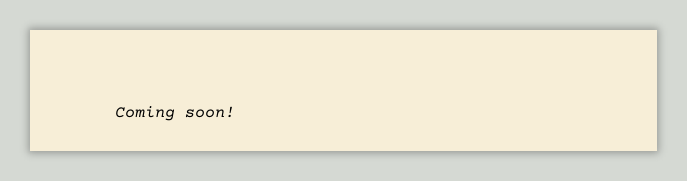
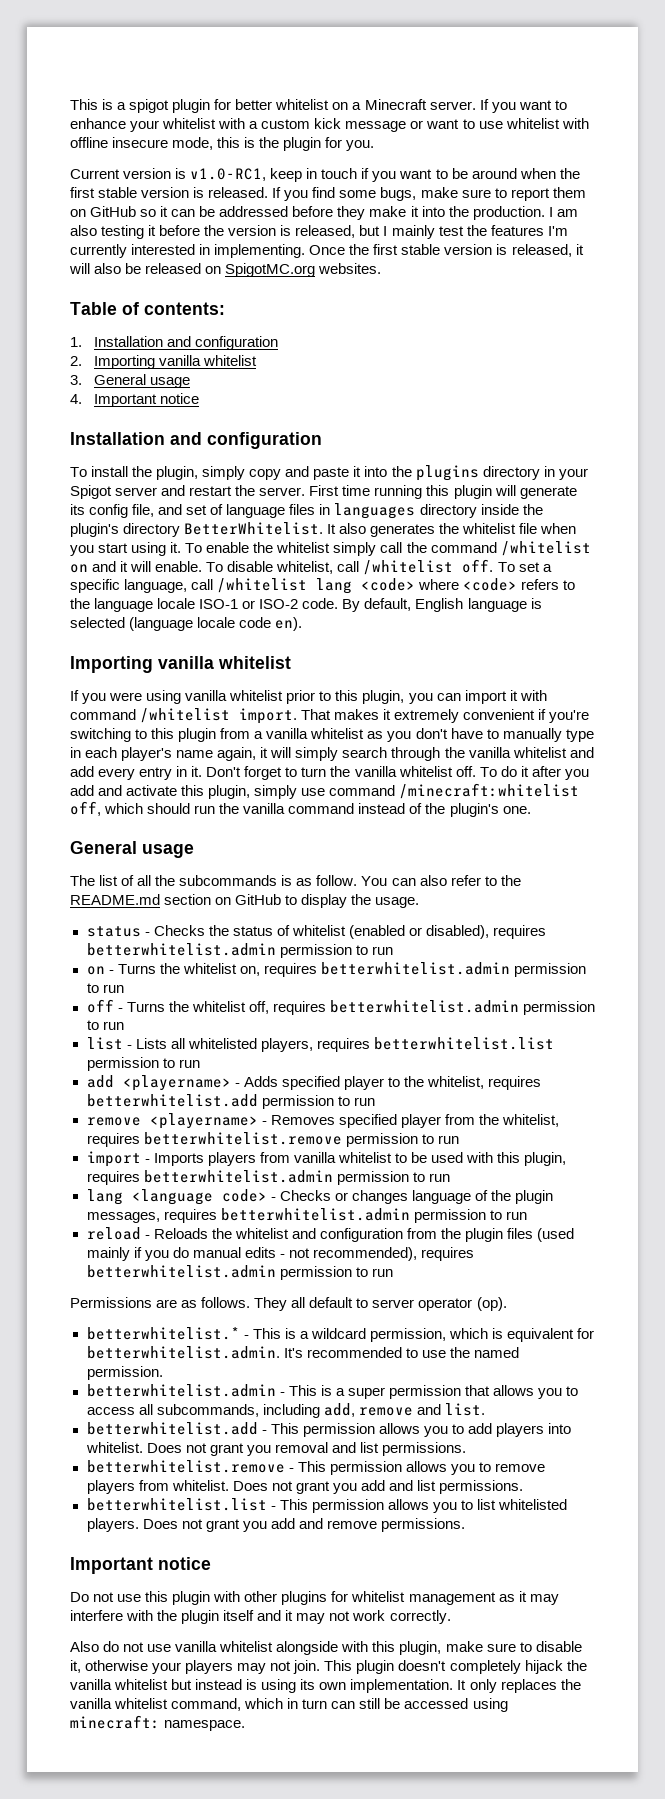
[115,106,235,121] Coming soon! -> [70,99,567,113] [70,118,589,132] [70,137,375,151] [70,168,580,182] [70,187,586,201] [70,206,578,220] [70,225,568,239] [70,244,584,258] [69,263,382,277] [70,302,225,315] [70,336,279,350] [70,355,258,369] [70,374,191,388] [70,393,200,407] [70,432,322,449] [70,465,588,481] [70,485,577,499] [70,503,543,519] [70,522,577,537] [70,541,591,556] [70,559,552,575] [70,578,576,594] [70,598,542,612] [70,617,303,631] [70,656,291,673] [70,690,547,704] [70,708,590,724] [70,728,594,742] [70,747,594,761] [70,766,589,780] [70,783,580,799] [70,801,531,817] [70,841,194,858] [70,875,521,886] [70,894,420,908] [86,925,547,939] [86,943,393,958] [86,962,586,977] [86,983,124,993] [86,999,595,1015] [86,1020,124,1030] [86,1037,554,1052] [86,1057,200,1071] [86,1075,541,1091] [86,1094,375,1109] [86,1113,559,1129] [86,1132,459,1147] [86,1151,567,1167] [86,1170,450,1185] [86,1189,553,1205] [86,1208,527,1223] [86,1227,575,1242] [86,1247,474,1261] [86,1265,393,1280] [70,1297,507,1311] [86,1327,595,1342] [86,1346,519,1359] [86,1366,163,1380] [86,1384,579,1399] [86,1403,485,1418] [86,1422,571,1437] [85,1442,466,1456] [86,1460,545,1475] [86,1480,523,1494] [86,1498,567,1513] [86,1518,465,1532] [70,1557,211,1574] [70,1591,559,1605] [70,1610,451,1624] [70,1641,582,1655] [70,1660,587,1674] [70,1679,581,1693] [70,1698,508,1712] [70,1715,246,1731] This is a spigot plugin for better whitelist on a Minecraft server. If you want to enhance your whitelist with a custom kick message or want to use whitelist with offline insecure mode, this is the plugin for you. // Current version is v1.0-RC1, keep in touch if you want to be around when the first stable version is released. If you find some bugs, make sure to report them on GitHub so it can be addressed before they make it into the production. I am also testing it before the version is released, but I mainly test the features I'm currently interested in implementing. Once the first stable version is released, it will also be released on SpigotMC.org websites. // Table of contents: // 1. Installation and configuration // 2. Importing vanilla whitelist // 3. General usage // 4. Important notice // Installation and configuration // To install the plugin, simply copy and paste it into the plugins directory in your Spigot server and restart the server. First time running this plugin will generate its config file, and set of language files in languages directory inside the plugin's directory BetterWhitelist. It also generates the whitelist file when you start using it. To enable the whitelist simply call the command /whitelist on and it will enable. To disable whitelist, call /whitelist off. To set a specific language, call /whitelist lang <code> where <code> refers to the language locale ISO-1 or ISO-2 code. By default, English language is selected (language locale code en). // Importing vanilla whitelist // If you were using vanilla whitelist prior to this plugin, you can import it with command /whitelist import. That makes it extremely convenient if you're switching to this plugin from a vanilla whitelist as you don't have to manually type in each player's name again, it will simply search through the vanilla whitelist and add every entry in it. Don't forget to turn the vanilla whitelist off. To do it after you add and activate this plugin, simply use command /minecraft:whitelist off, which should run the vanilla command instead of the plugin's one. // General usage // The list of all the subcommands is as follow. You can also refer to the README.md section on GitHub to display the usage. // status - Checks the status of whitelist (enabled or disabled), requires betterwhitelist.admin permission to run // on - Turns the whitelist on, requires betterwhitelist.admin permission to run // off - Turns the whitelist off, requires betterwhitelist.admin permission to run // list - Lists all whitelisted players, requires betterwhitelist.list permission to run // add <playername> - Adds specified player to the whitelist, requires betterwhitelist.add permission to run // remove <playername> - Removes specified player from the whitelist, requires betterwhitelist.remove permission to run // import - Imports players from vanilla whitelist to be used with this plugin, requires betterwhitelist.admin permission to run // lang <language code> - Checks or changes language of the plugin messages, requires betterwhitelist.admin permission to run // reload - Reloads the whitelist and configuration from the plugin files (used mainly if you do manual edits - not recommended), requires betterwhitelist.admin permission to run // Permissions are as follows. They all default to server operator (op). // betterwhitelist.* - This is a wildcard permission, which is equivalent for betterwhitelist.admin. It's recommended to use the named permission. // betterwhitelist.admin - This is a super permission that allows you to access all subcommands, including add, remove and list. // betterwhitelist.add - This permission allows you to add players into whitelist. Does not grant you removal and list permissions. // betterwhitelist.remove - This permission allows you to remove players from whitelist. Does not grant you add and list permissions. // betterwhitelist.list - This permission allows you to list whitelisted players. Does not grant you add and remove permissions. // Important notice // Do not use this plugin with other plugins for whitelist management as it may interfere with the plugin itself and it may not work correctly. // Also do not use vanilla whitelist alongside with this plugin, make sure to disable it, otherwise your players may not join. This plugin doesn't completely hijack the vanilla whitelist but instead is using its own implementation. It only replaces the vanilla whitelist command, which in turn can still be accessed using minecraft: namespace.

